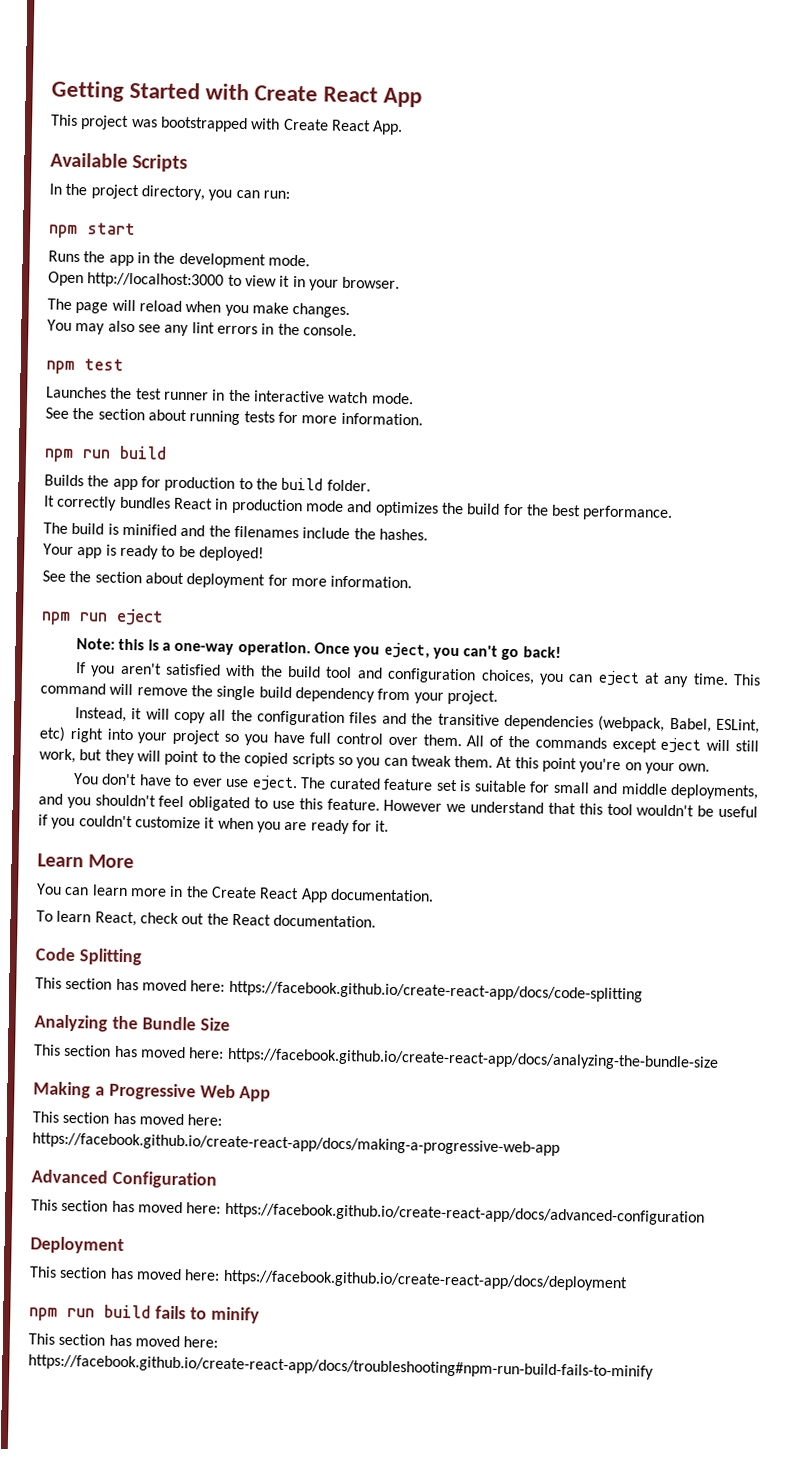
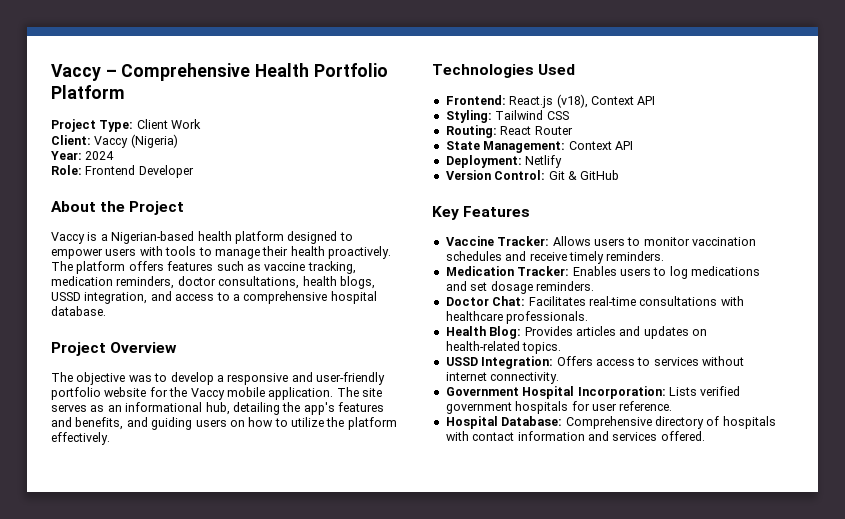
[51,80,423,108] [51,114,404,135] [50,152,189,173] [49,183,290,201] [48,222,136,239] [48,250,310,269] [48,271,401,291] [47,298,351,319] [47,319,357,337] [46,358,124,374] [46,386,414,405] [45,407,423,426] [44,445,167,462] [44,474,371,492] [44,495,674,521] [43,522,428,541] [43,543,264,562] [42,570,413,589] [41,608,164,626] [75,638,561,661] [75,662,762,688] [40,682,498,705] [74,707,760,734] [39,726,759,754] [39,748,711,775] [72,773,760,800] [38,793,759,818] [38,814,390,835] [37,853,135,869] [36,883,434,903] [36,910,377,928] [35,947,142,966] [35,977,643,1003] [34,1014,230,1032] [34,1044,719,1071] [33,1081,272,1102] [32,1111,223,1126] [32,1132,560,1156] [31,1169,217,1189] [31,1199,705,1226] [30,1236,124,1255] [29,1266,628,1292] [29,1304,260,1324] [28,1333,219,1348] [28,1354,654,1380] Getting Started with Create React App // This project was bootstrapped with Create React App. // Available Scripts // In the project directory, you can run: // npm start // Runs the app in the development mode. // Open http://localhost:3000 to view it in your browser. // The page will reload when you make changes. // You may also see any lint errors in the console. // npm test // Launches the test runner in the interactive watch mode. // See the section about running tests for more information. // npm run build // Builds the app for production to the build folder. // It correctly bundles React in production mode and optimizes the build for the best performance. // The build is minified and the filenames include the hashes. // Your app is ready to be deployed! // See the section about deployment for more information. // npm run eject // Note: this is a one-way operation. Once you eject, you can't go back! // If you aren't satisfied with the build tool and configuration choices, you can eject at any time. This command will remove the single build dependency from your project. // Instead, it will copy all the configuration files and the transitive dependencies (webpack, Babel, ESLint, etc) right into your project so you have full control over them. All of the commands except eject will still work, but they will point to the copied scripts so you can tweak them. At this point you're on your own. // You don't have to ever use eject. The curated feature set is suitable for small and middle deployments, and you shouldn't feel obligated to use this feature. However we understand that this tool wouldn't be useful if you couldn't customize it when you are ready for it. // Learn More // You can learn more in the Create React App documentation. // To learn React, check out the React documentation. // Code Splitting // This section has moved here: https://facebook.github.io/create-react-app/docs/code-splitting // Analyzing the Bundle Size // This section has moved here: https://facebook.github.io/create-react-app/docs/analyzing-the-bundle-size // Making a Progressive Web App // This section has moved here: https://facebook.github.io/create-react-app/docs/making-a-progressive-web-app // Advanced Configuration // This section has moved here: https://facebook.github.io/create-react-app/docs/advanced-configuration // Deployment // This section has moved here: https://facebook.github.io/create-react-app/docs/deployment // npm run build fails to minify // This section has moved here: https://facebook.github.io/create-react-app/docs/troubleshooting#npm-run-build-fails-to-minify -> [51,63,388,81] [51,85,125,99] [51,119,202,132] [51,134,178,148] [51,151,115,160] [51,165,194,178] [51,201,185,215] [51,231,353,244] [51,246,391,259] [51,261,356,274] [51,276,375,289] [51,291,377,304] [51,306,106,316] [51,342,178,356] [51,372,385,385] [51,387,382,400] [51,402,384,415] [51,417,397,430] [51,432,110,445] [432,64,576,78] [445,94,656,108] [445,110,569,123] [445,125,573,138] [445,141,633,153] [445,155,563,168] [445,170,620,180] [432,206,531,220] [445,236,756,246] [445,251,665,264] [445,266,760,279] [445,281,594,294] [445,296,744,306] [445,311,589,324] [445,326,707,339] [445,341,562,354] [445,356,744,369] [445,372,560,384] [445,386,741,399] [445,401,673,414] [445,416,776,429] [445,431,705,441] Vaccy – Comprehensive Health Portfolio Platform // Project Type: Client Work // Client: Vaccy (Nigeria) // Year: 2024 // Role: Frontend Developer // About the Project // Vaccy is a Nigerian-based health platform designed to empower users with tools to manage their health proactively. The platform offers features such as vaccine tracking, medication reminders, doctor consultations, health blogs, USSD integration, and access to a comprehensive hospital database. // Project Overview // The objective was to develop a responsive and user-friendly portfolio website for the Vaccy mobile application. The site serves as an informational hub, detailing the app's features and benefits, and guiding users on how to utilize the platform effectively. // Technologies Used // Frontend: React.js (v18), Context API // Styling: Tailwind CSS // Routing: React Router // State Management: Context API // Deployment: Netlify // Version Control: Git & GitHub // Key Features // Vaccine Tracker: Allows users to monitor vaccination schedules and receive timely reminders. // Medication Tracker: Enables users to log medications and set dosage reminders. // Doctor Chat: Facilitates real-time consultations with healthcare professionals. // Health Blog: Provides articles and updates on health-related topics. // USSD Integration: Offers access to services without internet connectivity. // Government Hospital Incorporation: Lists verified government hospitals for user reference. // Hospital Database: Comprehensive directory of hospitals with contact information and services offered.

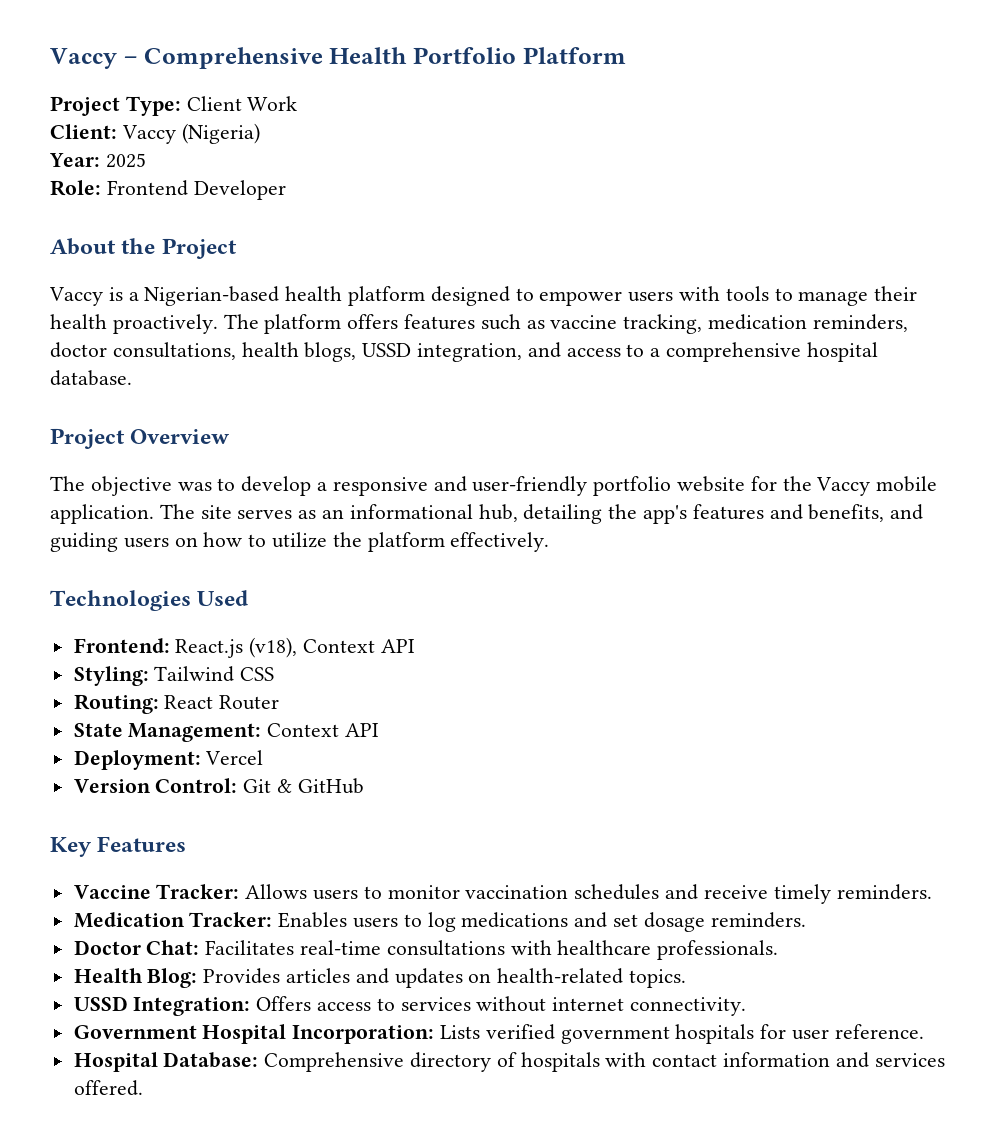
[85,151,115,160] 2024 -> [105,153,146,168] 2025
[525,155,563,168] Netlify -> [205,750,264,765] Vercel

